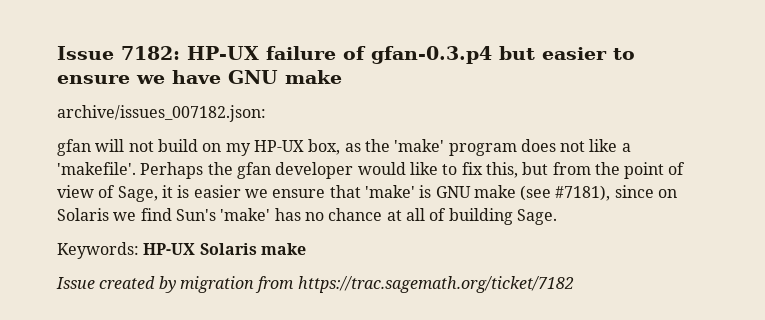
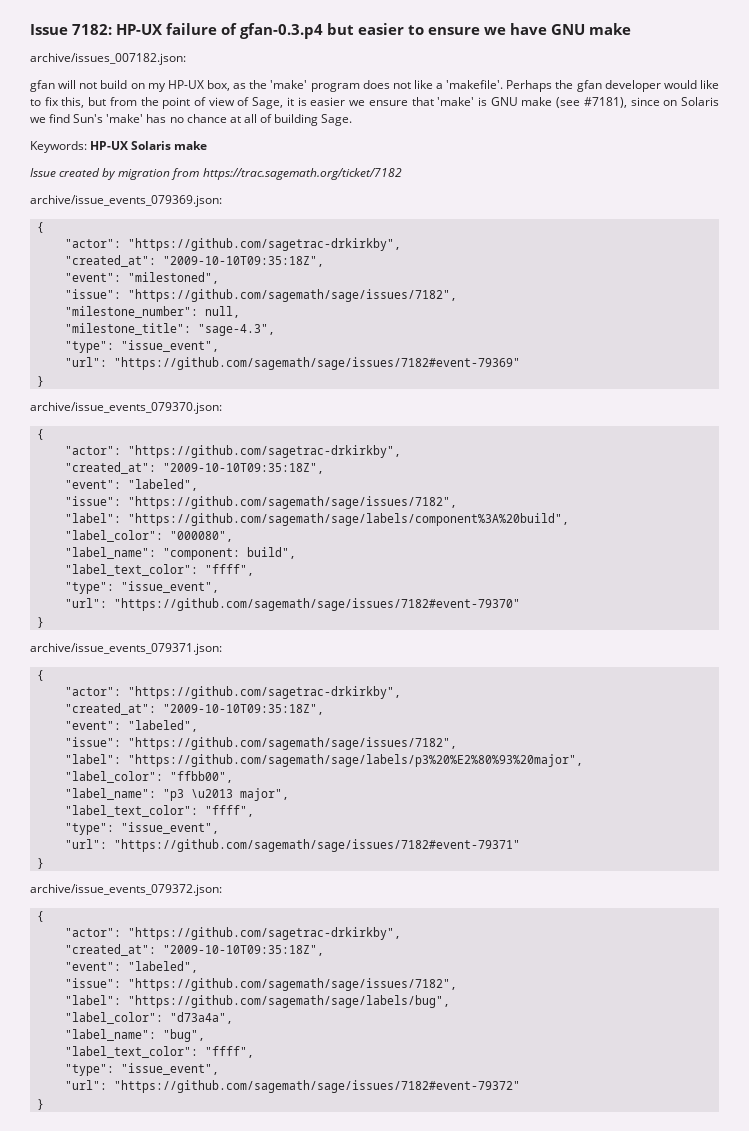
(574, 284) none -> [30,195,222,207] [36,222,44,233] [64,238,401,251] [64,255,324,267] [64,272,219,284] [64,289,457,302] [64,306,240,318] [64,323,275,336] [64,340,219,353] [64,357,520,370] [36,376,44,387] [30,402,222,414] [36,429,44,440] [64,445,401,458] [64,462,324,474] [64,479,198,491] [64,496,457,509] [64,513,569,526] [64,530,233,542] [64,547,296,560] [64,564,254,576] [64,581,219,594] [64,598,520,611] [36,617,44,628] [30,643,222,655] [36,670,44,681] [64,686,401,699] [64,703,324,715] [64,720,198,732] [64,737,457,750] [64,754,583,767] [64,771,233,783] [64,788,289,801] [64,805,254,817] [64,822,219,835] [64,839,520,852] [36,858,44,869] [30,884,222,896] [36,911,44,922] [64,927,401,940] [64,944,324,956] [64,961,198,973] [64,978,457,991] [64,995,450,1008] [64,1012,233,1024] [64,1029,205,1042] [64,1046,254,1058] [64,1063,219,1076] [64,1080,520,1093] [36,1099,44,1110] // archive/issue_events_079369.json: // { // "actor": "https://github.com/sagetrac-drkirkby", // "created_at": "2009-10-10T09:35:18Z", // "event": "milestoned", // "issue": "https://github.com/sagemath/sage/issues/7182", // "milestone_number": null, // "milestone_title": "sage-4.3", // "type": "issue_event", // "url": "https://github.com/sagemath/sage/issues/7182#event-79369" // } // archive/issue_events_079370.json: // { // "actor": "https://github.com/sagetrac-drkirkby", // "created_at": "2009-10-10T09:35:18Z", // "event": "labeled", // "issue": "https://github.com/sagemath/sage/issues/7182", // "label": "https://github.com/sagemath/sage/labels/component%3A%20build", // "label_color": "000080", // "label_name": "component: build", // "label_text_color": "ffff", // "type": "issue_event", // "url": "https://github.com/sagemath/sage/issues/7182#event-79370" // } // archive/issue_events_079371.json: // { // "actor": "https://github.com/sagetrac-drkirkby", // "created_at": "2009-10-10T09:35:18Z", // "event": "labeled", // "issue": "https://github.com/sagemath/sage/issues/7182", // "label": "https://github.com/sagemath/sage/labels/p3%20%E2%80%93%20major", // "label_color": "ffbb00", // "label_name": "p3 \u2013 major", // "label_text_color": "ffff", // "type": "issue_event", // "url": "https://github.com/sagemath/sage/issues/7182#event-79371" // } // archive/issue_events_079372.json: // { // "actor": "https://github.com/sagetrac-drkirkby", // "created_at": "2009-10-10T09:35:18Z", // "event": "labeled", // "issue": "https://github.com/sagemath/sage/issues/7182", // "label": "https://github.com/sagemath/sage/labels/bug", // "label_color": "d73a4a", // "label_name": "bug", // "label_text_color": "ffff", // "type": "issue_event", // "url": "https://github.com/sagemath/sage/issues/7182#event-79372" // }

